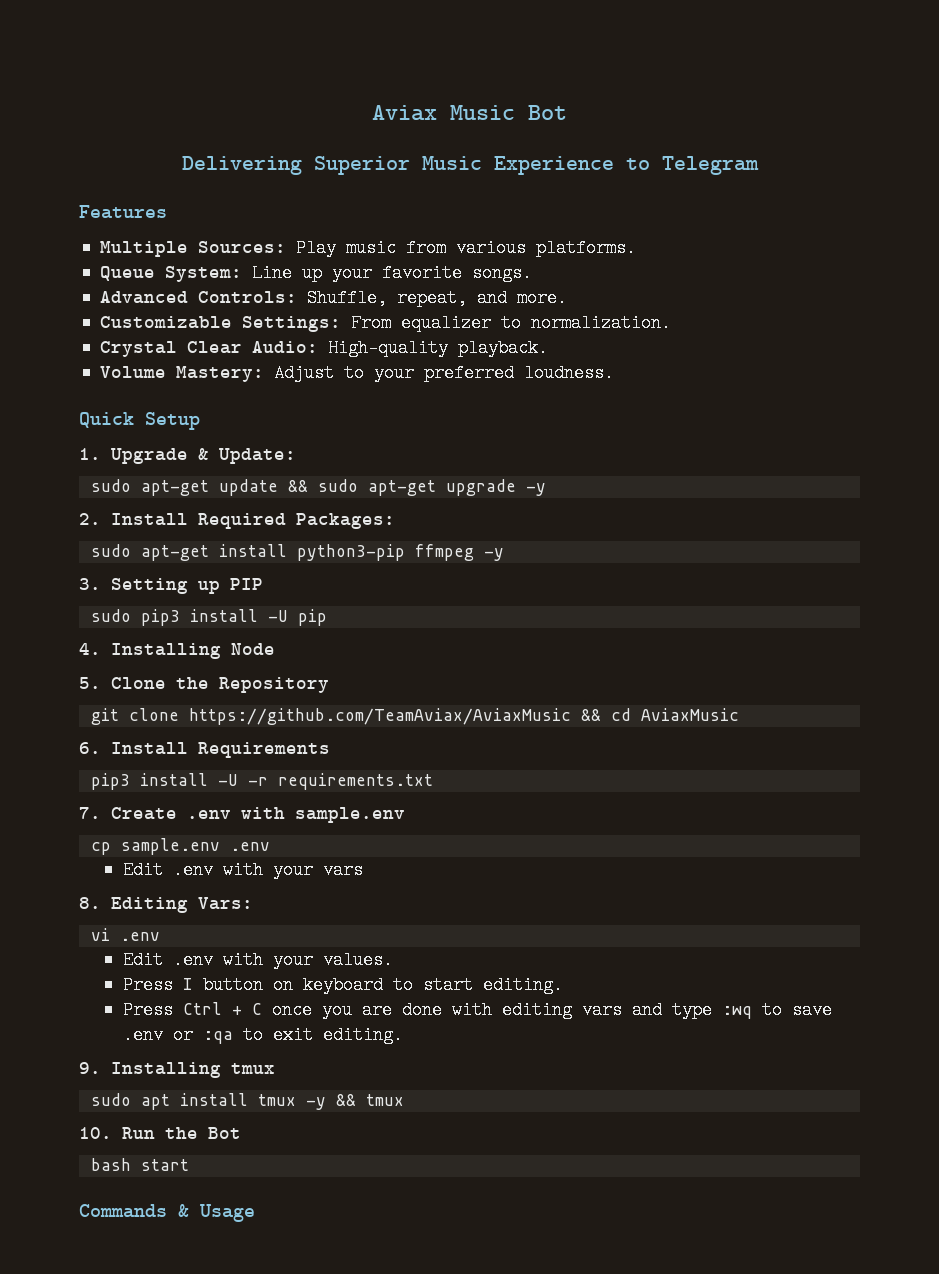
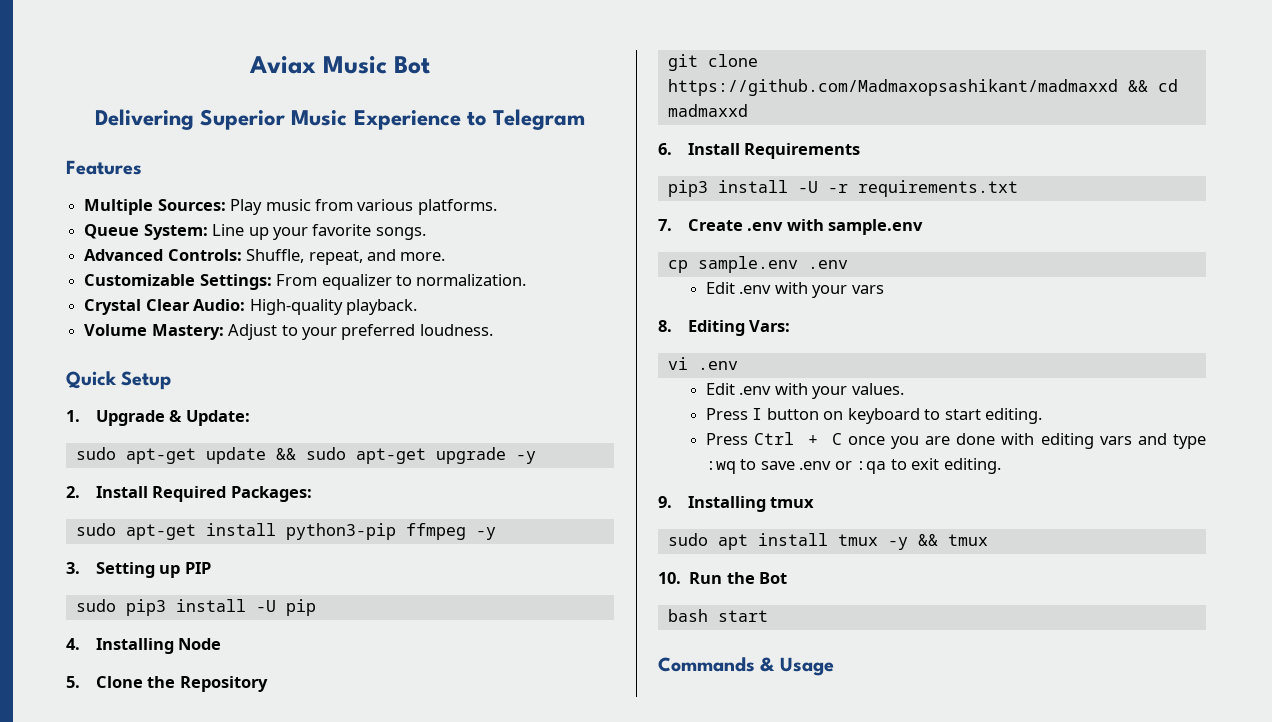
[188,708,571,725] https://github.com/TeamAviax/AviaxMusic -> [667,79,1118,96] https://github.com/Madmaxopsashikant/madmaxxd
[640,708,739,721] AviaxMusic -> [667,104,748,117] madmaxxd

